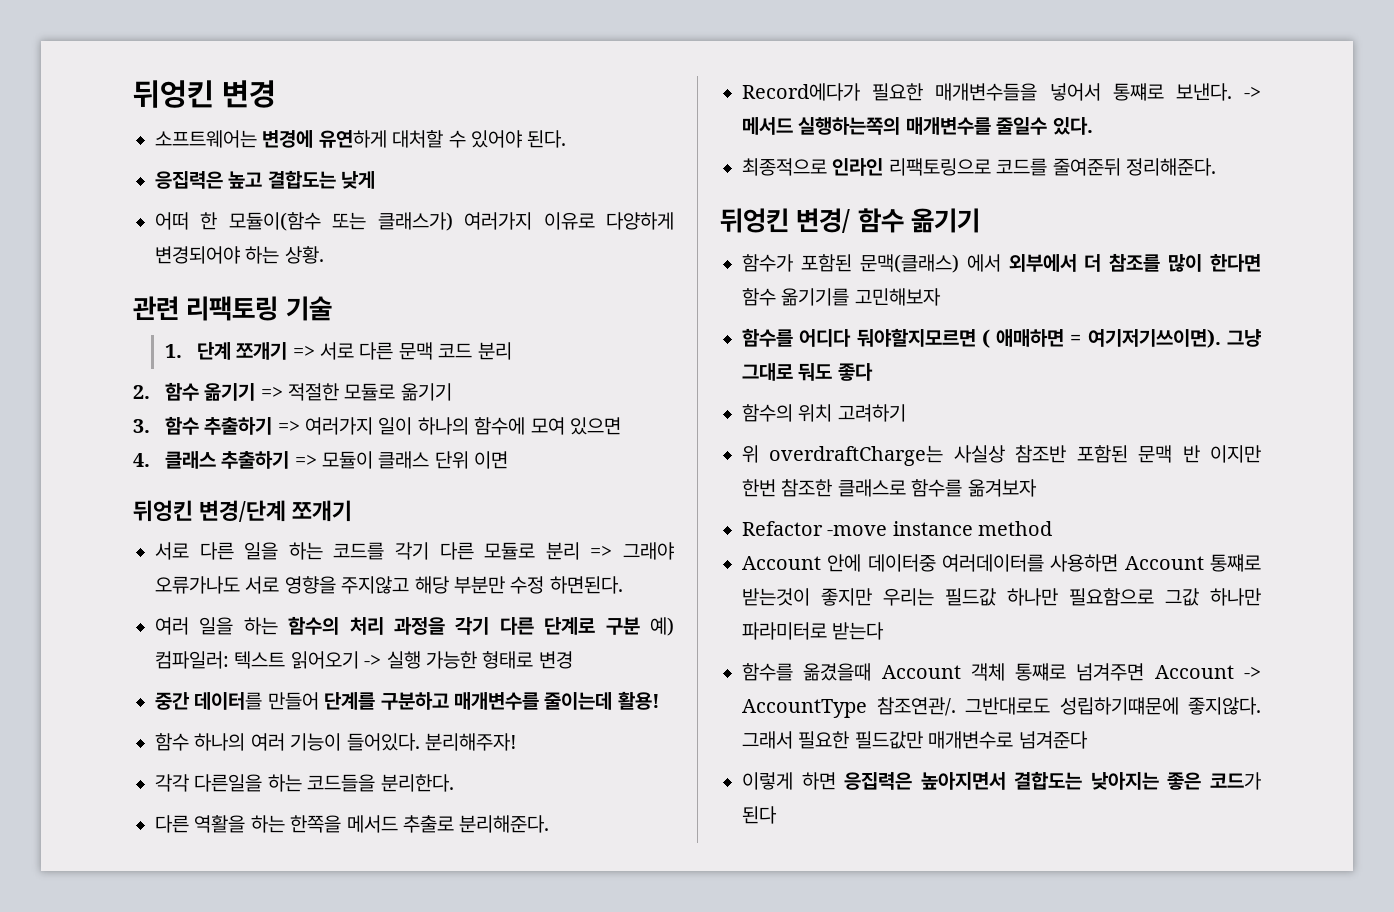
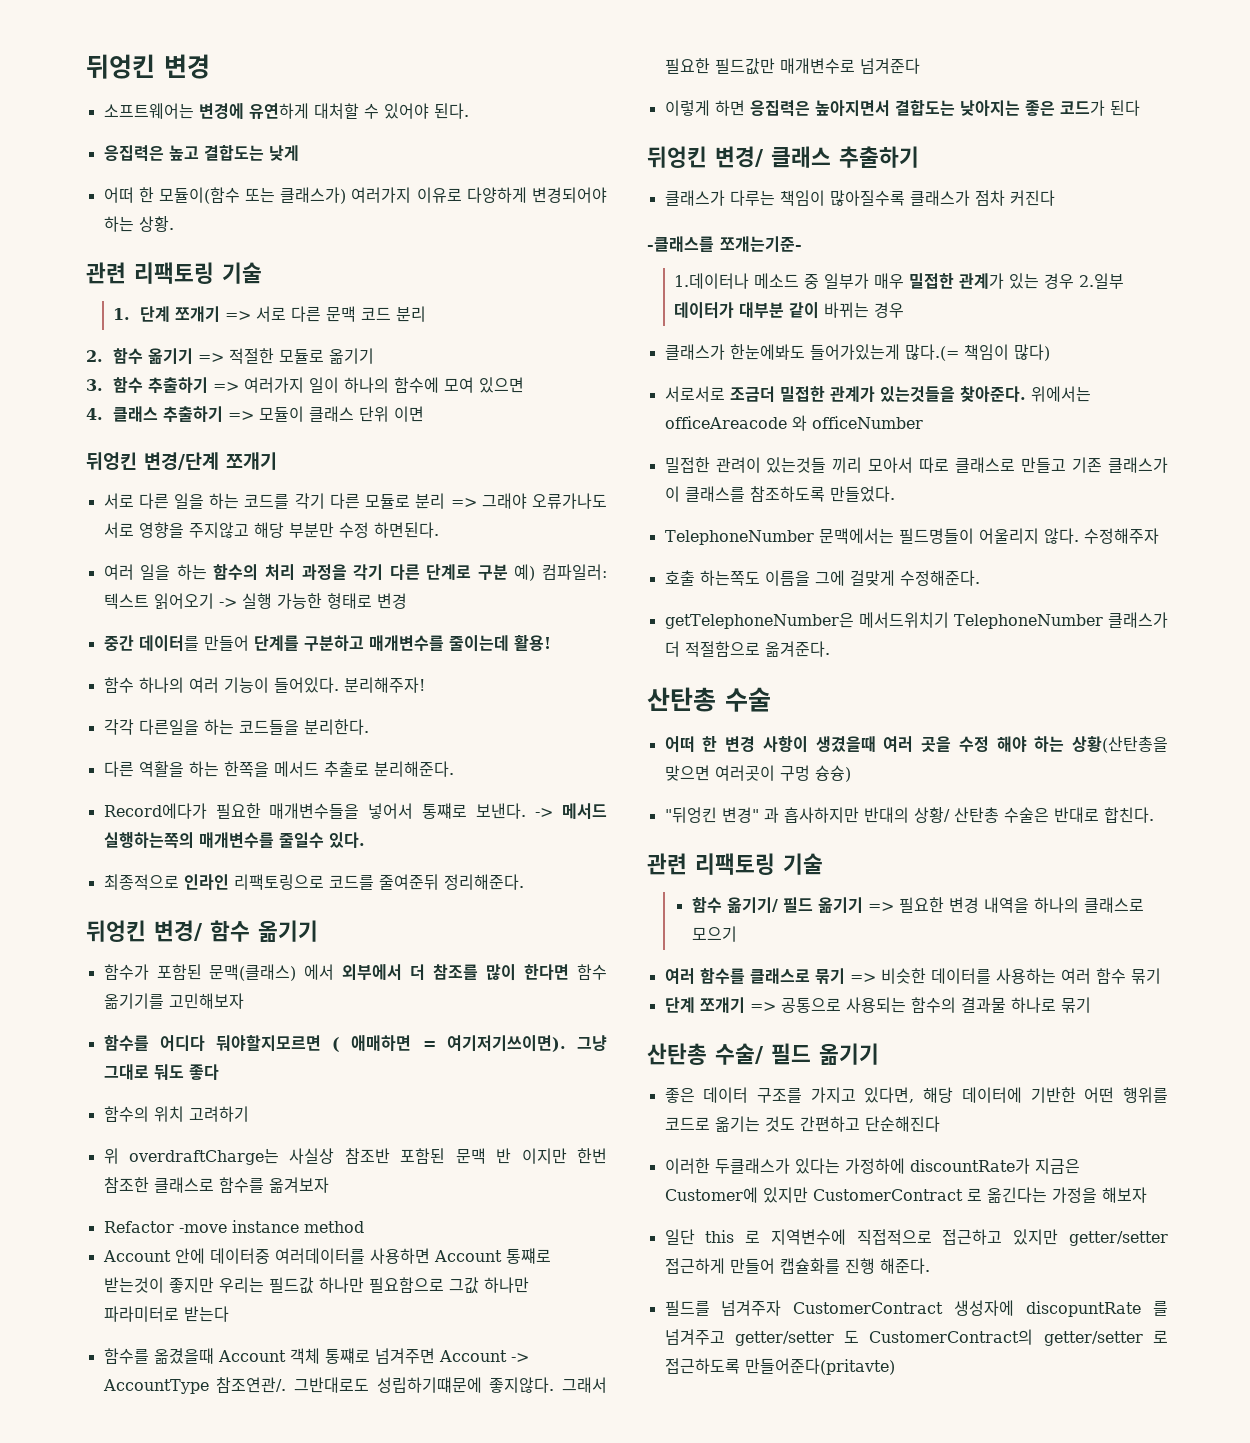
(777, 815) none -> [647,146,919,168] [664,190,1055,206] [647,236,802,252] [673,273,1124,289] [673,302,904,319] [664,344,1050,361] [664,386,1091,403] [664,415,923,431] [664,457,1168,473] [664,486,895,502] [664,528,1159,545] [664,570,980,586] [664,612,1168,629] [664,641,830,657] [647,687,771,712] [664,736,1168,753] [664,765,851,782] [664,807,1154,823] [647,853,823,875] [691,897,1144,913] [691,926,737,942] [664,968,1161,984] [664,997,1091,1013] [647,1043,879,1065] [664,1087,1168,1103] [664,1116,940,1132] [664,1158,1080,1174] [664,1187,1147,1203] [664,1229,1168,1246] [664,1258,930,1274] [664,1300,1168,1317] [664,1329,1168,1346] [664,1358,895,1375] // 뒤엉킨 변경/ 클래스 추출하기 // 클래스가 다루는 책임이 많아질수록 클래스가 점차 커진다 // -클래스를 쪼개는기준- // 1.데이터나 메소드 중 일부가 매우 밀접한 관계가 있는 경우 2.일부 데이터가 대부분 같이 바뀌는 경우 // 클래스가 한눈에봐도 들어가있는게 많다.(= 책임이 많다) // 서로서로 조금더 밀접한 관계가 있는것들을 찾아준다. 위에서는 officeAreacode 와 officeNumber // 밀접한 관려이 있는것들 끼리 모아서 따로 클래스로 만들고 기존 클래스가 이 클래스를 참조하도록 만들었다. // TelephoneNumber 문맥에서는 필드명들이 어울리지 않다. 수정해주자 // 호출 하는쪽도 이름을 그에 걸맞게 수정해준다. // getTelephoneNumber은 메서드위치기 TelephoneNumber 클래스가 더 적절함으로 옮겨준다. // 산탄총 수술 // 어떠 한 변경 사항이 생겼을때 여러 곳을 수정 해야 하는 상황(산탄총을 맞으면 여러곳이 구멍 슝슝) // "뒤엉킨 변경" 과 흡사하지만 반대의 상황/ 산탄총 수술은 반대로 합친다. // 관련 리팩토링 기술 // 함수 옮기기/ 필드 옮기기 => 필요한 변경 내역을 하나의 클래스로 모으기 // 여러 함수를 클래스로 묶기 => 비슷한 데이터를 사용하는 여러 함수 묶기 // 단계 쪼개기 => 공통으로 사용되는 함수의 결과물 하나로 묶기 // 산탄총 수술/ 필드 옮기기 // 좋은 데이터 구조를 가지고 있다면, 해당 데이터에 기반한 어떤 행위를 코드로 옮기는 것도 간편하고 단순해진다 // 이러한 두클래스가 있다는 가정하에 discountRate가 지금은 Customer에 있지만 CustomerContract 로 옮긴다는 가정을 해보자 // 일단 this 로 지역변수에 직접적으로 접근하고 있지만 getter/setter 접근하게 만들어 캡슐화를 진행 해준다. // 필드를 넘겨주자 CustomerContract 생성자에 discopuntRate 를 넘겨주고 getter/setter 도 CustomerContract의 getter/setter 로 접근하도록 만들어준다(pritavte)

